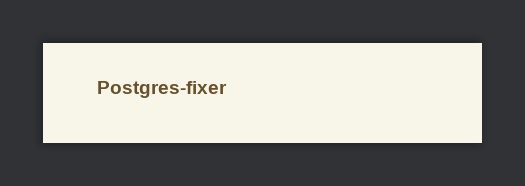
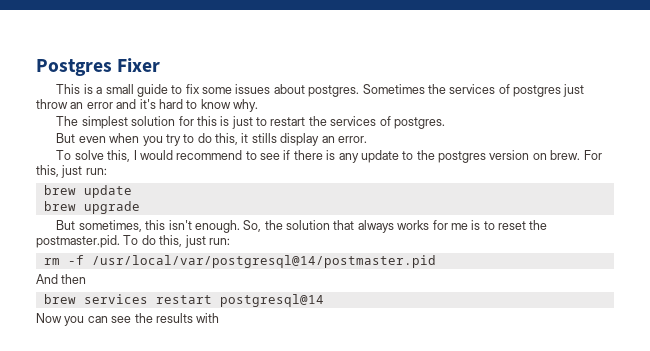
[97,81,227,98] Postgres-fixer -> [36,58,161,76] [56,84,585,97] [36,99,258,112] [56,116,445,129] [56,133,367,146] [56,150,602,163] [36,165,107,178] [43,185,132,198] [43,201,140,214] [56,220,548,233] [36,235,230,248] [43,255,436,268] [36,274,87,284] [43,294,324,307] [36,313,220,326] Postgres Fixer // This is a small guide to fix some issues about postgres. Sometimes the services of postgres just throw an error and it's hard to know why. // The simplest solution for this is just to restart the services of postgres. // But even when you try to do this, it stills display an error. // To solve this, I would recommend to see if there is any update to the postgres version on brew. For this, just run: // brew update // brew upgrade // But sometimes, this isn't enough. So, the solution that always works for me is to reset the postmaster.pid. To do this, just run: // rm -f /usr/local/var/postgresql@14/postmaster.pid // And then // brew services restart postgresql@14 // Now you can see the results with

